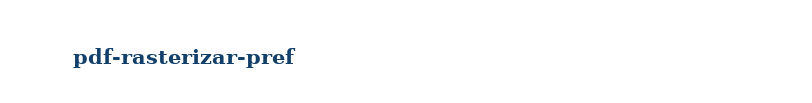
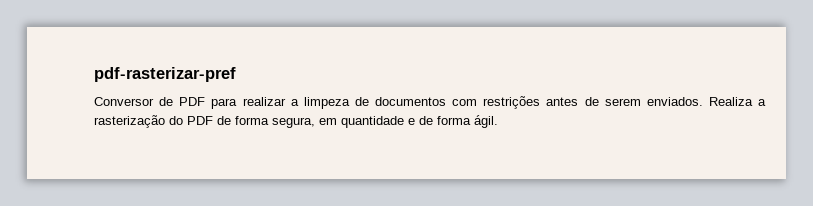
(296, 58) none -> [94,96,766,109] [94,115,498,128] // Conversor de PDF para realizar a limpeza de documentos com restrições antes de serem enviados. Realiza a rasterização do PDF de forma segura, em quantidade e de forma ágil.

